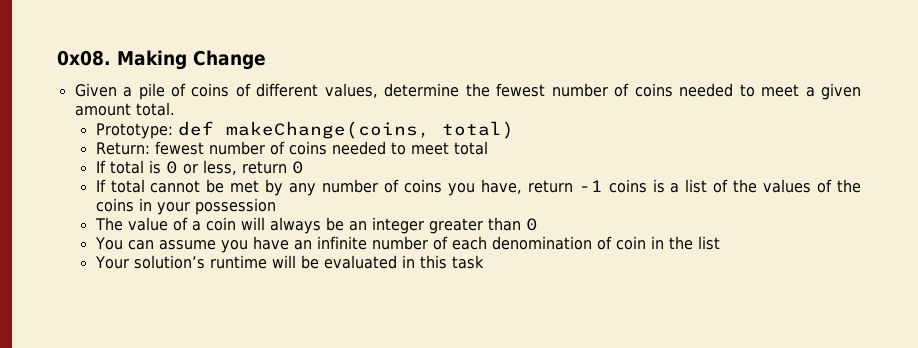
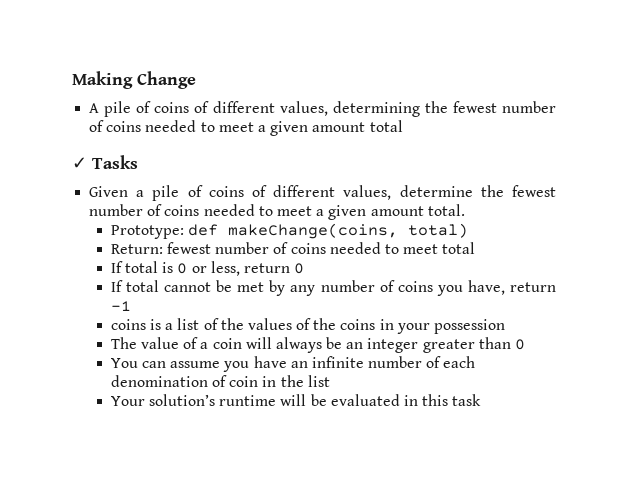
[57,50,111,66] 0x08. -> (72, 80) none
(266, 60) none -> [89,101,556,117] [89,120,403,136] [72,155,138,169] // A pile of coins of different values, determining the fewest number of coins needed to meet a given amount total // ✓ Tasks
(603, 186) none -> (131, 306) //

